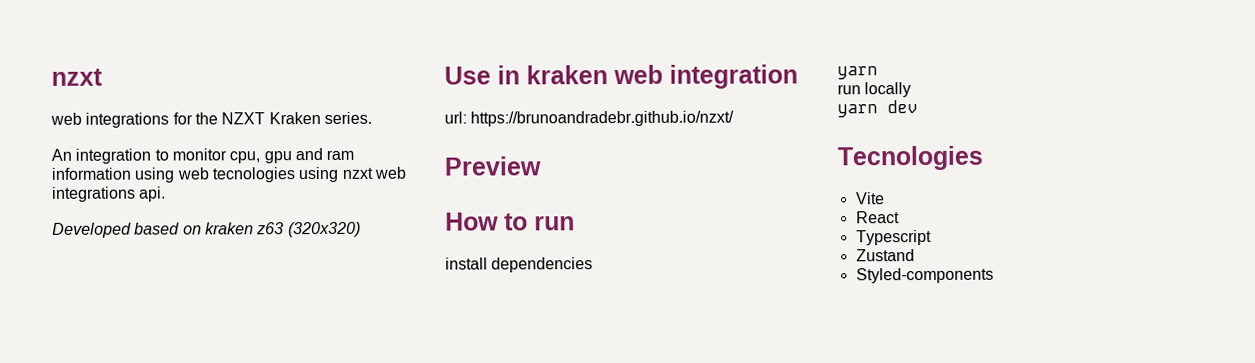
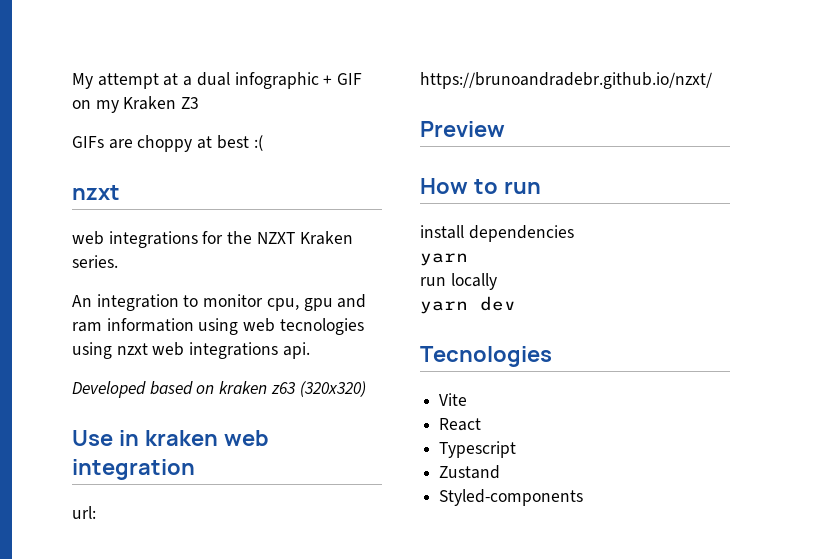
(51, 77) none -> [72,72,363,89] [72,96,200,113] [72,135,263,152] My attempt at a dual infographic + GIF on my Kraken Z3 // GIFs are choppy at best :( //

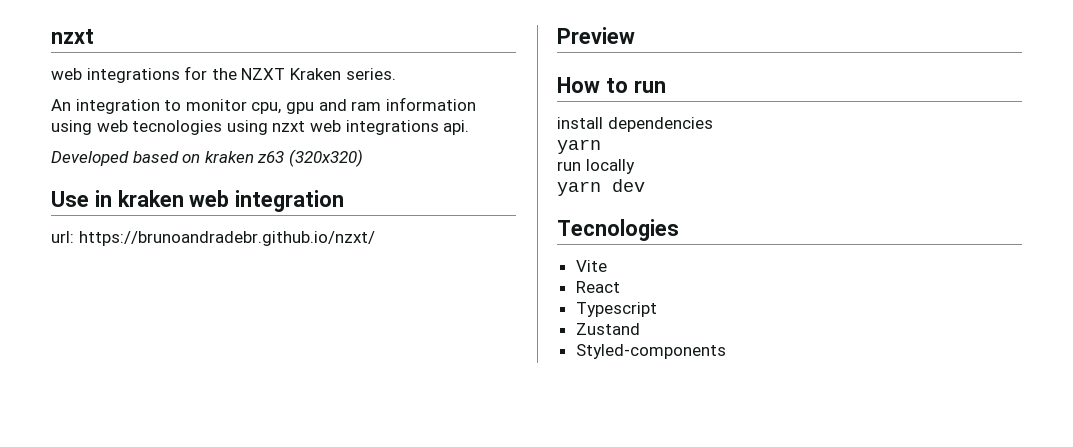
[72,72,363,89] [72,96,200,113] [72,135,263,152] My attempt at a dual infographic + GIF on my Kraken Z3 // GIFs are choppy at best :( // -> (51, 36) none

